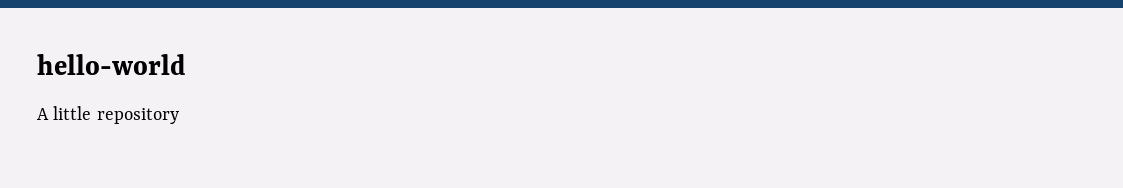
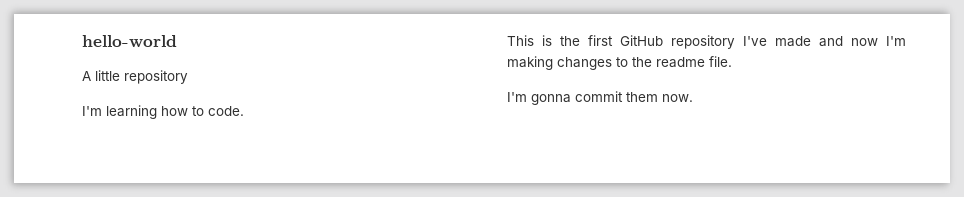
(179, 116) none -> [82,105,244,119] [507,35,906,49] [507,56,732,70] [507,91,693,105] // I'm learning how to code. // This is the first GitHub repository I've made and now I'm making changes to the readme file. // I'm gonna commit them now.

